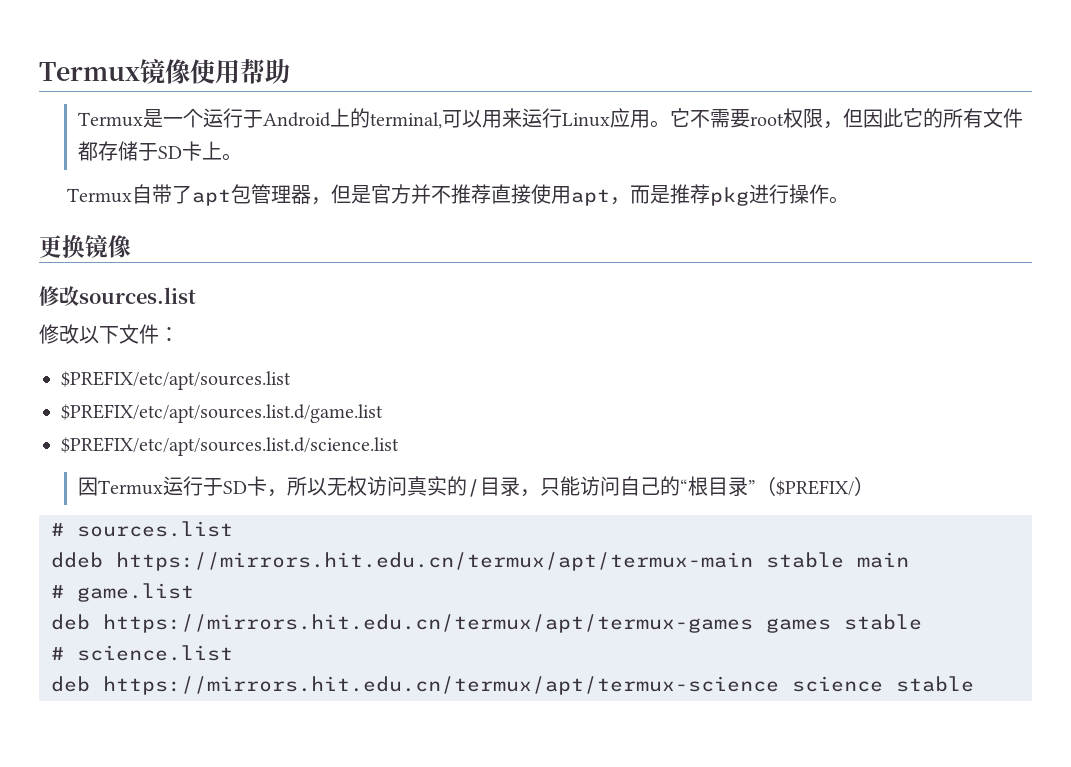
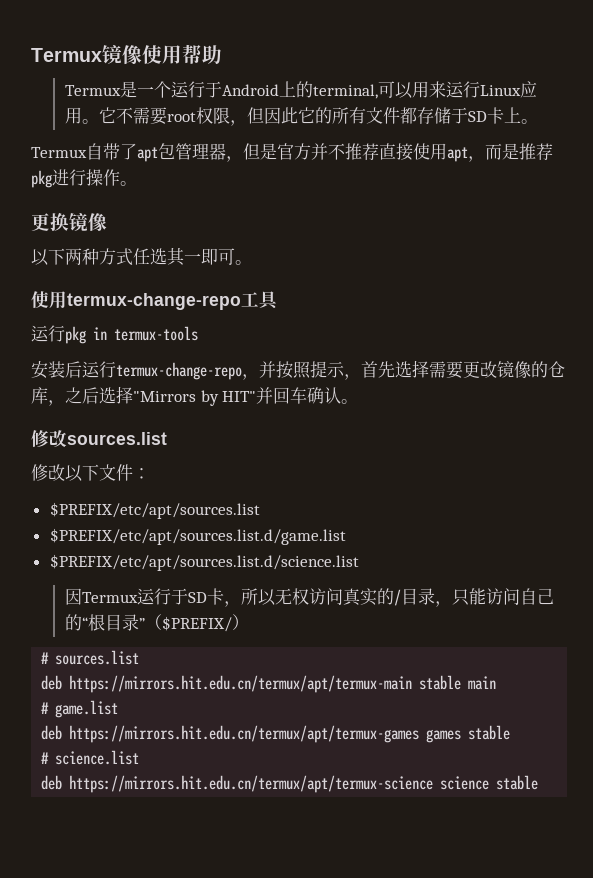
(131, 246) none -> [31,247,252,266] [31,291,279,310] [31,325,198,344] [31,360,565,380] [31,386,359,406] // 以下两种方式任选其一即可。 // 使用termux-change-repo工具 // 运行pkg in termux-tools // 安装后运行termux-change-repo，并按照提示，首先选择需要更改镜像的仓库，之后选择"Mirrors by HIT"并回车确认。
[51,552,103,568] ddeb -> [41,675,63,690] deb

